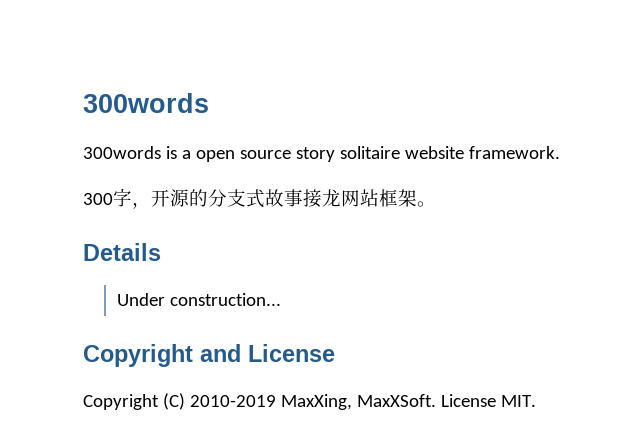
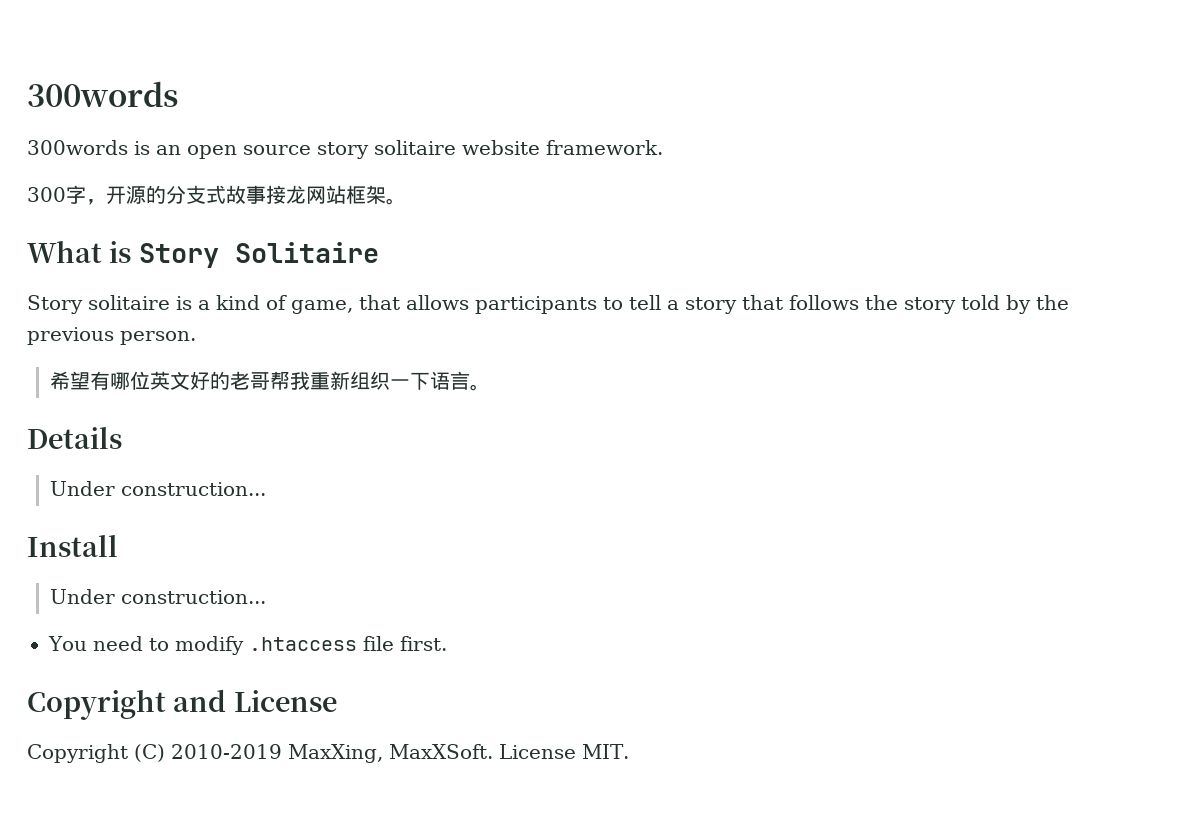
[181,150,191,159] a -> [156,145,181,155] an
[83,243,161,261] [116,293,281,306] Details // Under construction... -> [27,240,379,268] [27,295,1069,314] [27,327,196,345] [50,371,491,391] [27,426,122,449] [50,481,267,496] [27,534,118,557] [50,589,267,604] [48,636,447,655] What is Story Solitaire // Story solitaire is a kind of game, that allows participants to tell a story that follows the story told by the previous person. // 希望有哪位英文好的老哥帮我重新组织一下语言。 // Details // Under construction... // Install // Under construction... // You need to modify .htaccess file first.

